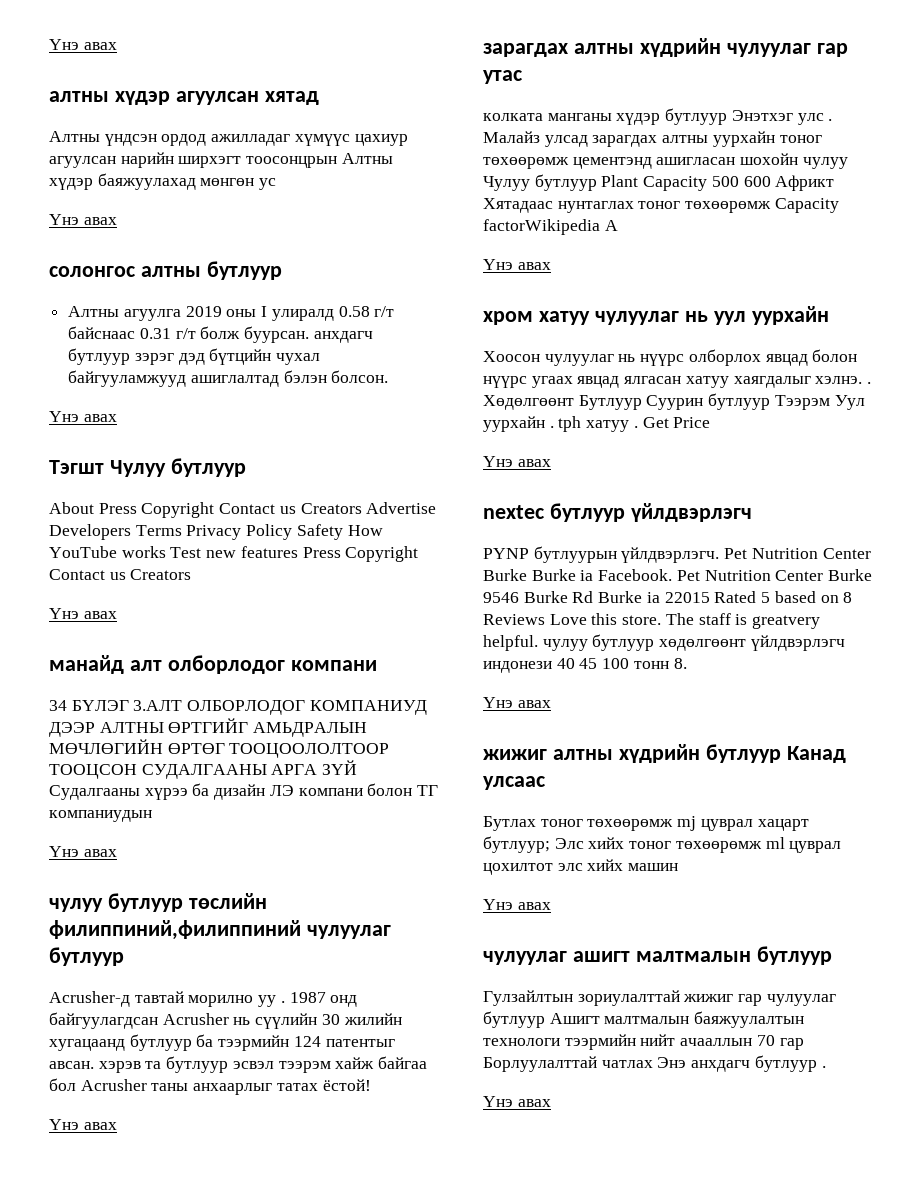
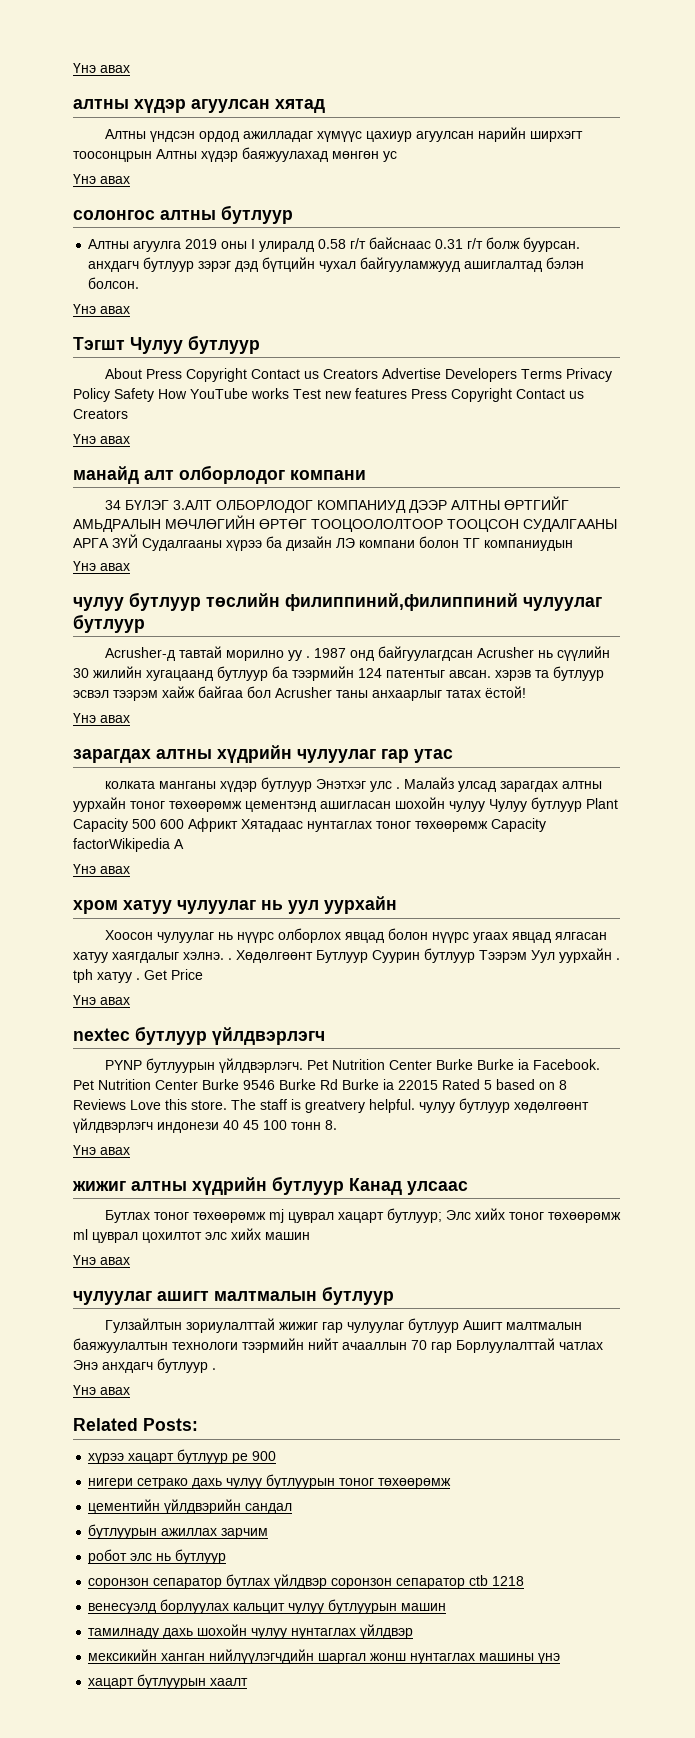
(551, 1103) none -> [73,1418,198,1431] [88,1449,277,1464] [88,1474,452,1489] [88,1499,293,1514] [88,1524,269,1539] [88,1549,227,1564] [88,1574,525,1589] [88,1599,447,1614] [88,1624,414,1639] [88,1649,561,1664] [88,1674,249,1689] // Related Posts: // хүрээ хацарт бутлуур pe 900 // нигери сетрако дахь чулуу бутлуурын тоног төхөөрөмж // цементийн үйлдвэрийн сандал // бутлуурын ажиллах зарчим // робот элс нь бутлуур // соронзон сепаратор бутлах үйлдвэр соронзон сепаратор ctb 1218 // венесуэлд борлуулах кальцит чулуу бутлуурын машин // тамилнаду дахь шохойн чулуу нунтаглах үйлдвэр // мексикийн ханган нийлүүлэгчдийн шаргал жонш нунтаглах машины үнэ // хацарт бутлуурын хаалт

